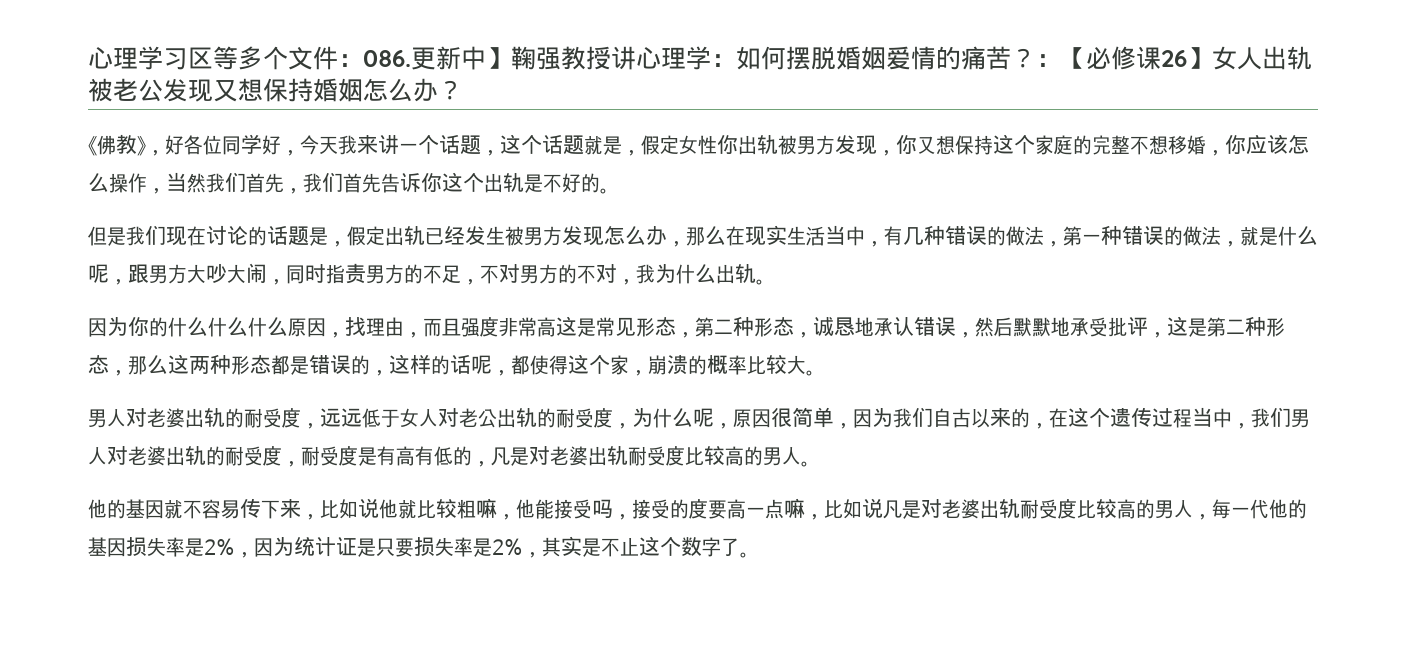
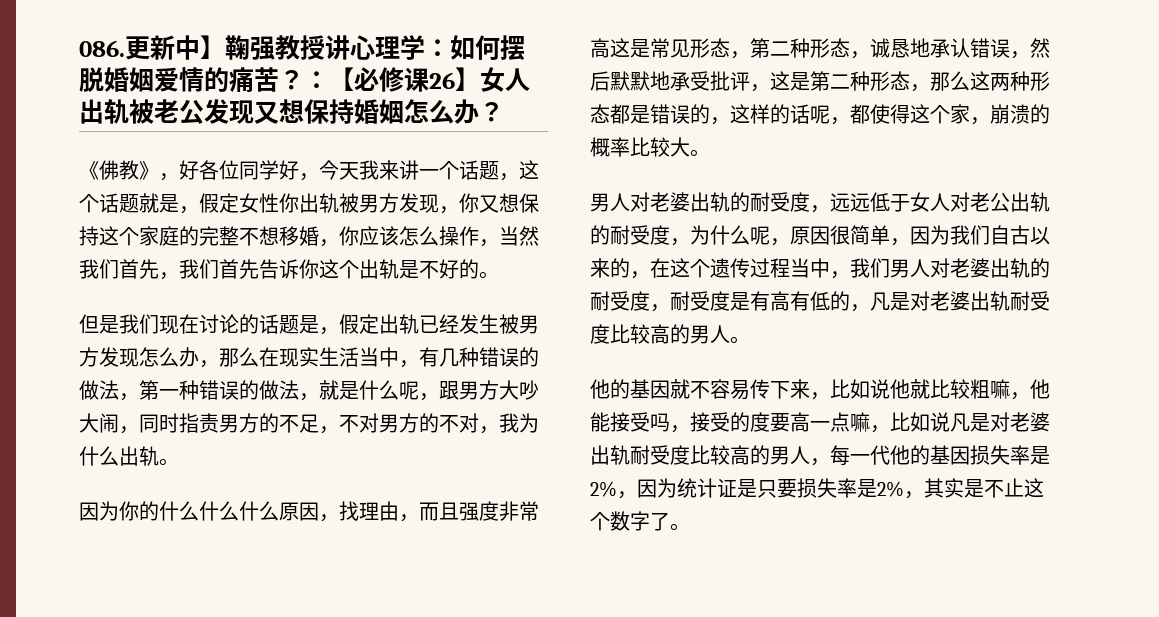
[88,46,363,70] 心理学习区等多个文件： -> (79, 48) none

